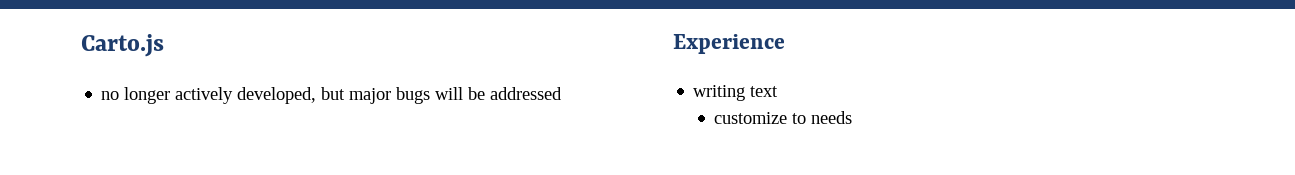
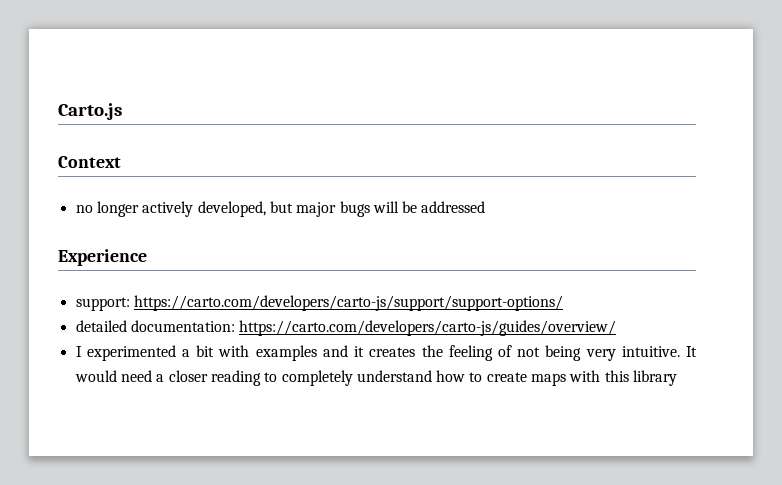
(164, 45) none -> [58,156,121,168] // Context
[693,85,779,101] [714,111,853,124] writing text // customize to needs -> [75,295,563,311] [75,320,617,336] [75,345,697,361] [74,370,678,386] support: https://carto.com/developers/carto-js/support/support-options/ // detailed documentation: https://carto.com/developers/carto-js/guides/overview/ // I experimented a bit with examples and it creates the feeling of not being very intuitive. It would need a closer reading to completely understand how to create maps with this library

